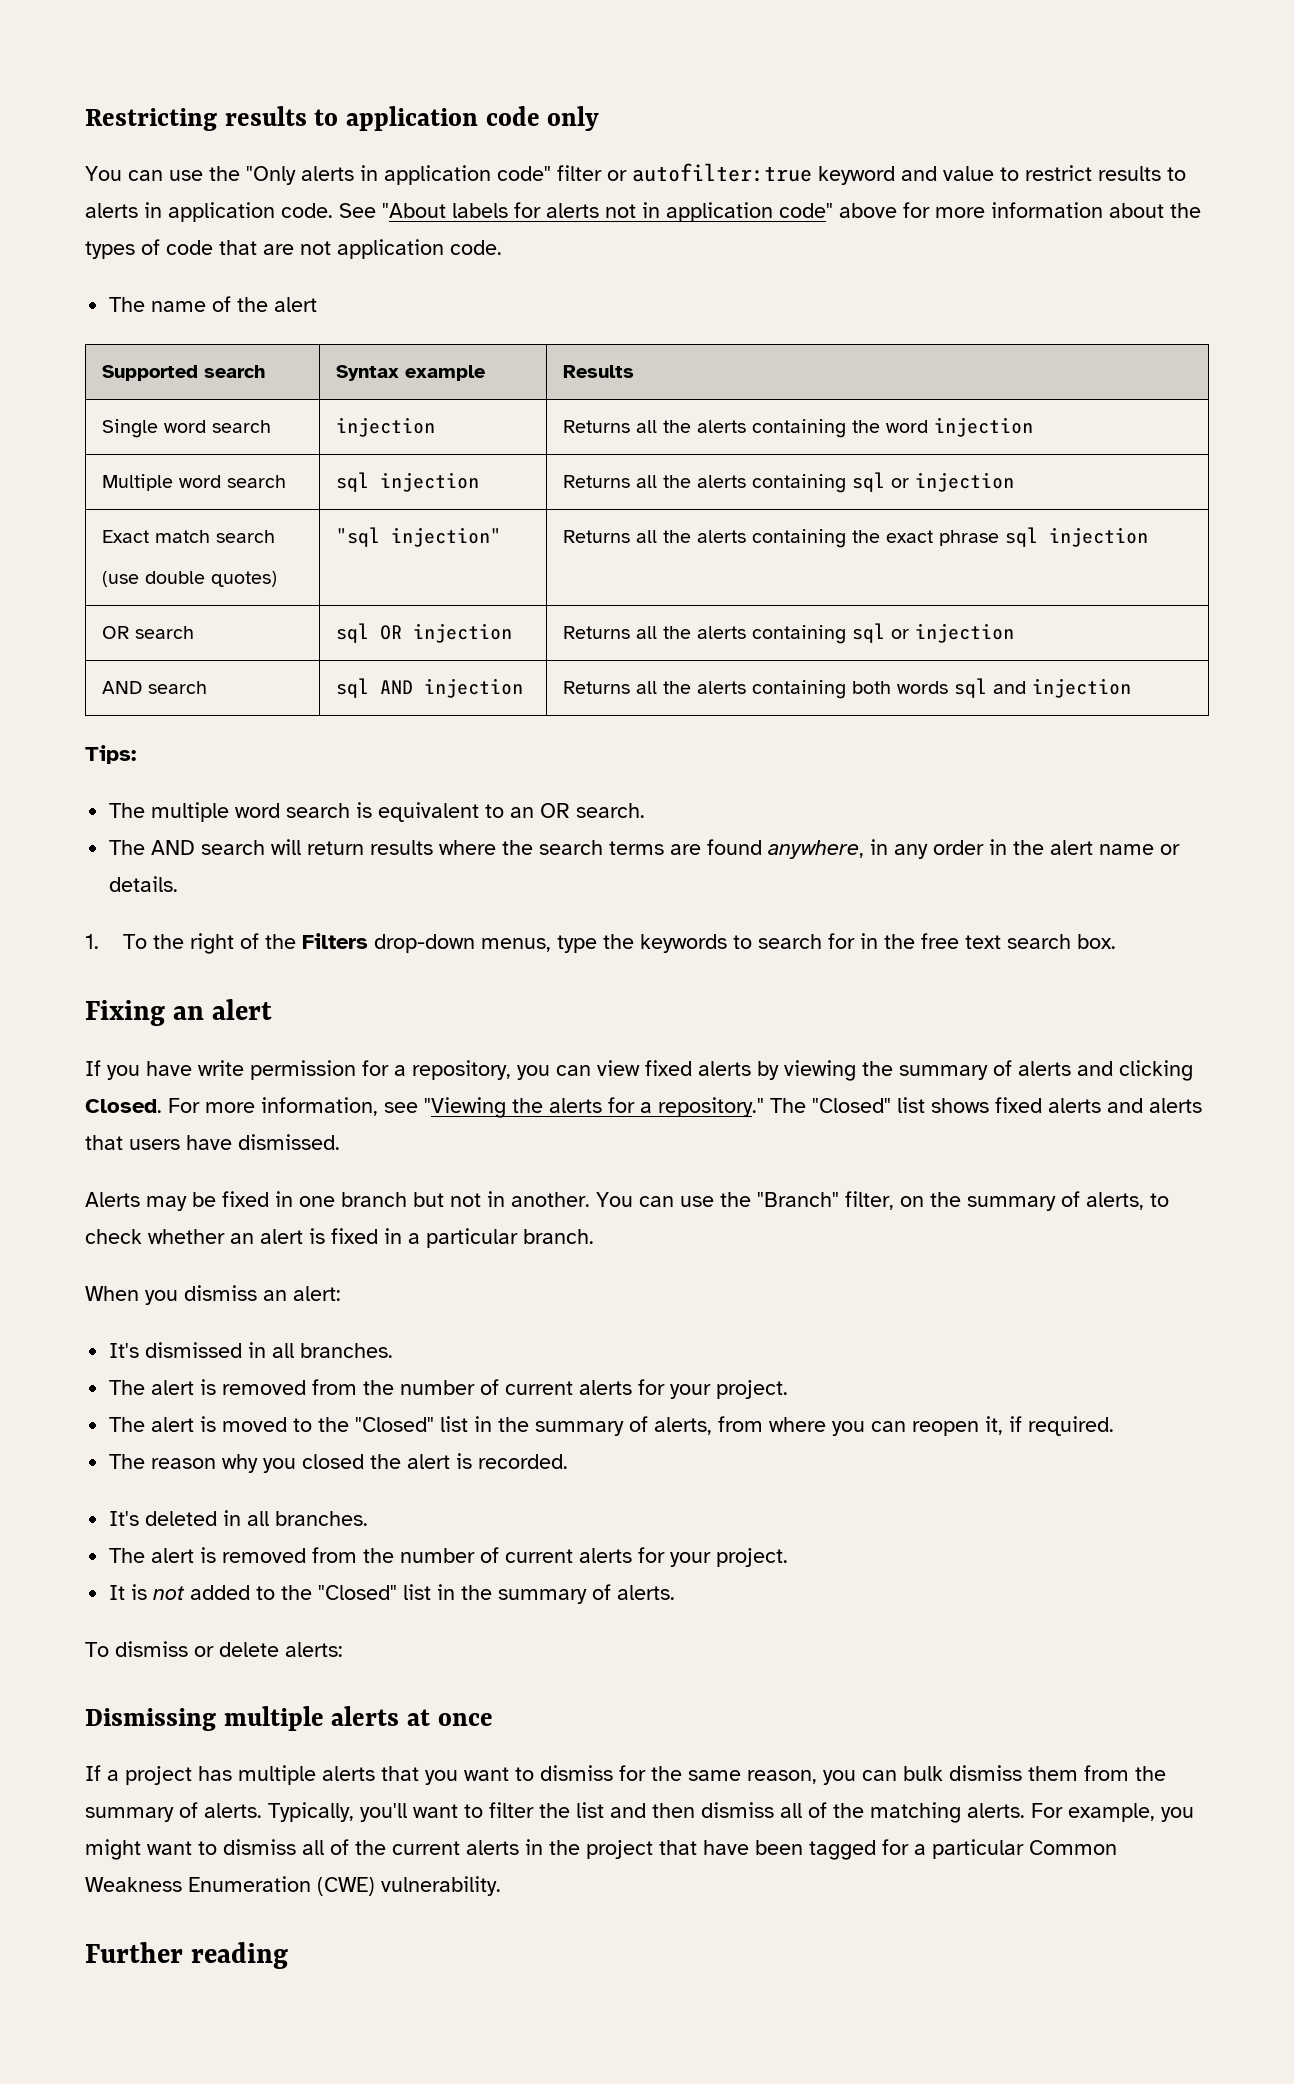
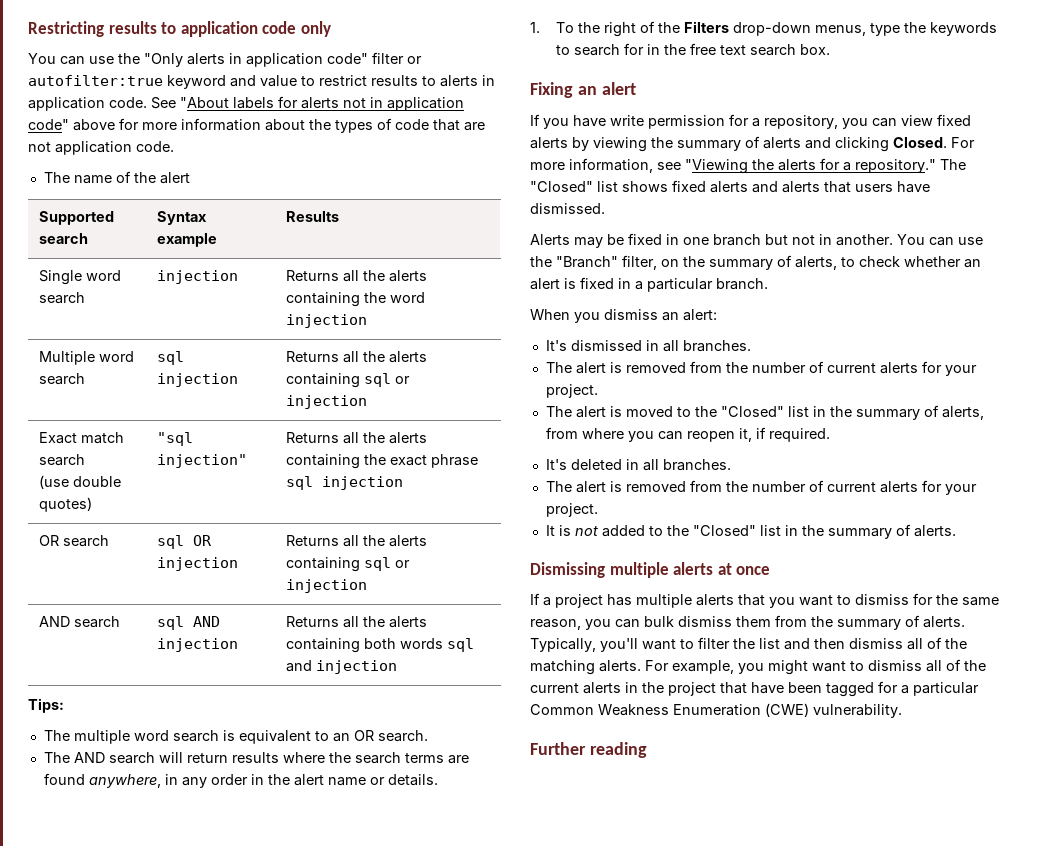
[109,1453,569,1473] // The reason why you closed the alert is recorded. -> (830, 435) none
[85,1641,343,1657] // To dismiss or delete alerts: -> (956, 531) none

